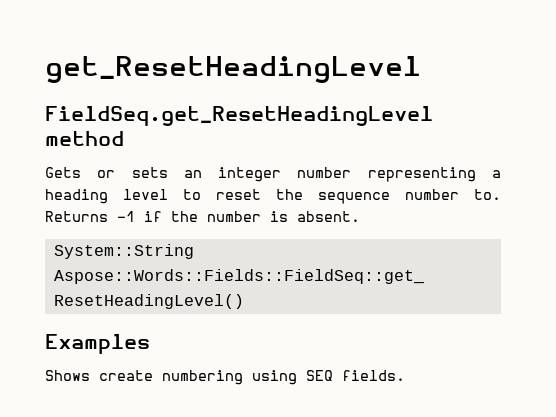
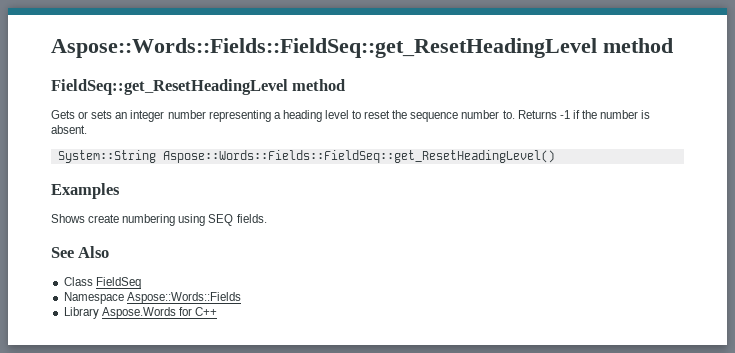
[45,56,421,83] [45,106,433,126] get_ResetHeadingLevel // FieldSeq.get_ResetHeadingLevel -> [51,38,673,58] [51,79,288,95] Aspose::Words::Fields::FieldSeq::get_ResetHeadingLevel method // FieldSeq::get_ResetHeadingLevel
(405, 375) none -> [51,246,110,258] [63,277,141,289] [63,292,241,304] [63,307,217,319] // See Also // Class FieldSeq // Namespace Aspose::Words::Fields // Library Aspose.Words for C++

